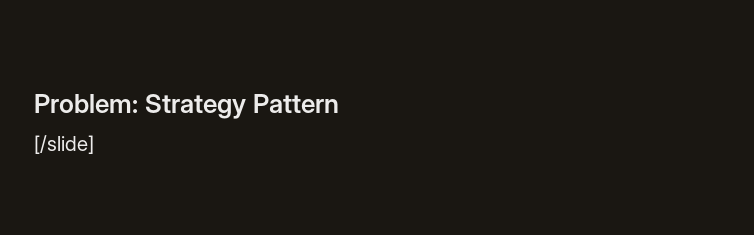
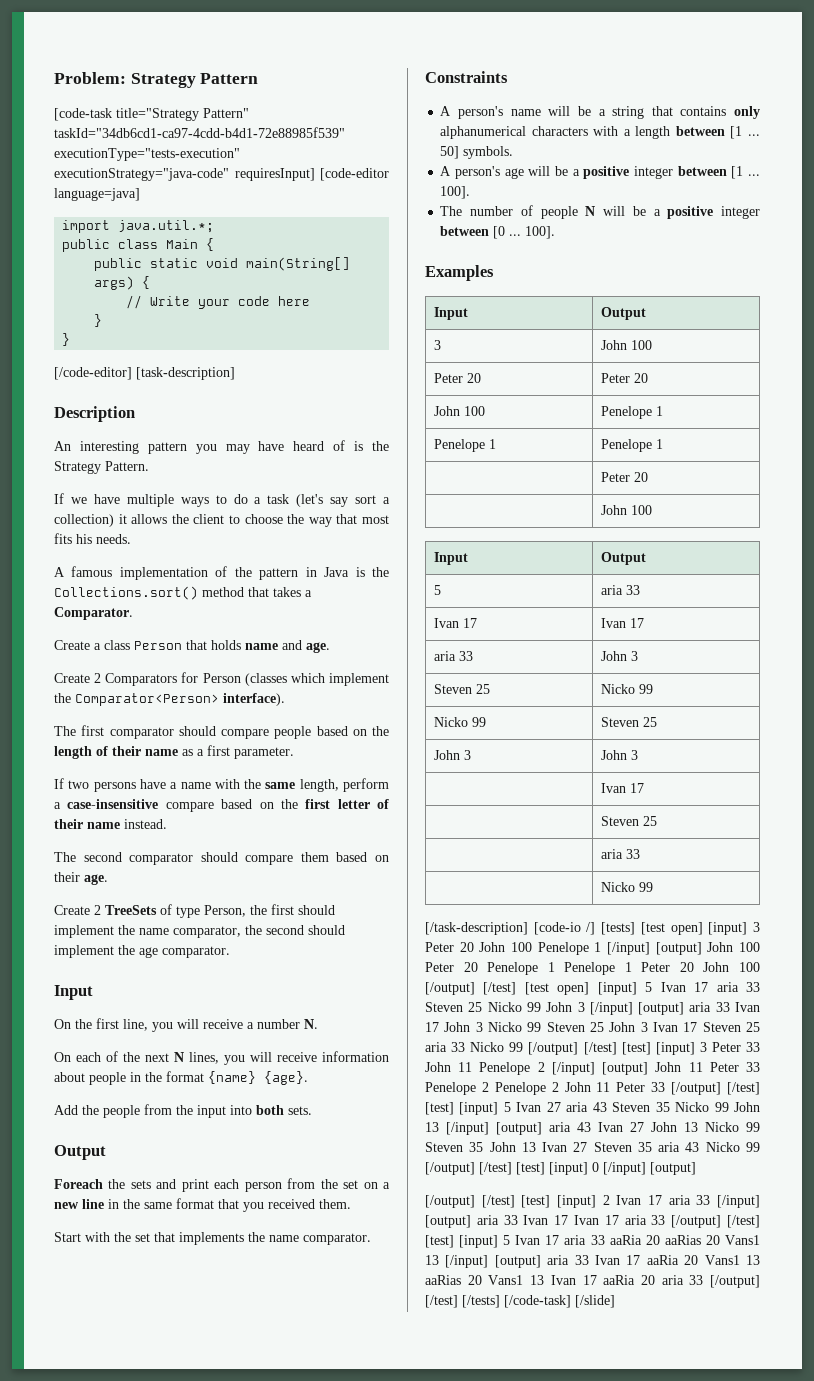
(340, 103) none -> [54,108,249,121] [54,127,345,138] [54,148,240,161] [54,168,389,181] [54,188,140,201] [62,220,215,233] [62,238,215,252] [94,257,351,271] [94,276,151,290] [126,295,311,309] [94,314,103,327] [62,333,71,346] [54,367,235,380] [54,406,135,422] [54,440,390,454] [54,461,149,474] [54,493,391,507] [54,514,389,527] [54,533,131,544] [54,566,390,580] [54,586,312,600] [54,607,133,620] [54,640,330,653] [54,672,390,686] [54,693,285,706] [54,725,389,739] [54,745,294,759] [54,778,390,792] [54,799,389,812] [54,819,167,829] [54,852,389,865] [54,872,108,885] [54,904,335,918] [54,925,345,938] [54,945,230,958] [54,985,93,1000] [54,1018,318,1032] [54,1051,389,1065] [54,1071,308,1085] [54,1104,312,1118] [54,1145,106,1160] [54,1178,390,1192] [54,1198,351,1212] [54,1232,371,1245] [425,71,508,83] [440,106,760,119] [440,126,760,139] [440,146,514,159] [440,166,760,179] [440,186,471,199] [440,205,761,219] [440,226,556,239] [425,265,494,281] [434,307,469,320] [601,307,647,320] [434,340,442,350] [601,340,653,350] [434,373,482,383] [601,373,649,383] [434,406,486,416] [601,406,664,419] [434,439,497,452] [601,439,664,452] [601,472,649,482] [601,505,653,515] [434,552,469,565] [601,552,647,565] [434,585,442,595] [601,585,641,595] [434,618,478,628] [601,618,645,628] [434,651,474,661] [601,651,639,661] [434,684,491,694] [601,684,654,694] [434,717,487,727] [601,717,658,727] [434,750,472,760] [601,750,639,760] [601,783,645,793] [601,816,658,826] [601,849,641,859] [601,882,654,892] [425,922,760,935] [425,942,760,955] [425,962,760,975] [425,982,761,995] [425,1002,760,1015] [425,1022,760,1032] [425,1042,760,1055] [425,1062,760,1075] [425,1082,760,1095] [425,1102,760,1115] [425,1122,760,1135] [425,1142,760,1152] [425,1162,696,1175] [425,1195,760,1208] [425,1215,760,1228] [425,1235,760,1248] [425,1255,760,1268] [425,1275,760,1288] [425,1295,571,1308] [code-task title="Strategy Pattern" taskId="34db6cd1-ca97-4cdd-b4d1-72e88985f539" executionType="tests-execution" executionStrategy="java-code" requiresInput] [code-editor language=java] // import java.util.*; // public class Main { // public static void main(String[] args) { // // Write your code here // } // } // [/code-editor] [task-description] // Description // An interesting pattern you may have heard of is the Strategy Pattern. // If we have multiple ways to do a task (let's say sort a collection) it allows the client to choose the way that most fits his needs. // A famous implementation of the pattern in Java is the Collections.sort() method that takes a Comparator. // Create a class Person that holds name and age. // Create 2 Comparators for Person (classes which implement the Comparator<Person> interface). // The first comparator should compare people based on the length of their name as a first parameter. // If two persons have a name with the same length, perform a case-insensitive compare based on the first letter of their name instead. // The second comparator should compare them based on their age. // Create 2 TreeSets of type Person, the first should implement the name comparator, the second should implement the age comparator. // Input // On the first line, you will receive a number N. // On each of the next N lines, you will receive information about people in the format {name} {age}. // Add the people from the input into both sets. // Output // Foreach the sets and print each person from the set on a new line in the same format that you received them. // Start with the set that implements the name comparator. // Constraints // A person's name will be a string that contains only alphanumerical characters with a length between [1 ... 50] symbols. // A person's age will be a positive integer between [1 ... 100]. // The number of people N will be a positive integer between [0 ... 100]. // Examples // Input | Output // 3 | John 100 // Peter 20 | Peter 20 // John 100 | Penelope 1 // Penelope 1 | Penelope 1 // | Peter 20 // | John 100 // Input | Output // 5 | aria 33 // Ivan 17 | Ivan 17 // aria 33 | John 3 // Steven 25 | Nicko 99 // Nicko 99 | Steven 25 // John 3 | John 3 // | Ivan 17 // | Steven 25 // | aria 33 // | Nicko 99 // [/task-description] [code-io /] [tests] [test open] [input] 3 Peter 20 John 100 Penelope 1 [/input] [output] John 100 Peter 20 Penelope 1 Penelope 1 Peter 20 John 100 [/output] [/test] [test open] [input] 5 Ivan 17 aria 33 Steven 25 Nicko 99 John 3 [/input] [output] aria 33 Ivan 17 John 3 Nicko 99 Steven 25 John 3 Ivan 17 Steven 25 aria 33 Nicko 99 [/output] [/test] [test] [input] 3 Peter 33 John 11 Penelope 2 [/input] [output] John 11 Peter 33 Penelope 2 Penelope 2 John 11 Peter 33 [/output] [/test] [test] [input] 5 Ivan 27 aria 43 Steven 35 Nicko 99 John 13 [/input] [output] aria 43 Ivan 27 John 13 Nicko 99 Steven 35 John 13 Ivan 27 Steven 35 aria 43 Nicko 99 [/output] [/test] [test] [input] 0 [/input] [output] // [/output] [/test] [test] [input] 2 Ivan 17 aria 33 [/input] [output] aria 33 Ivan 17 Ivan 17 aria 33 [/output] [/test] [test] [input] 5 Ivan 17 aria 33 aaRia 20 aaRias 20 Vans1 13 [/input] [output] aria 33 Ivan 17 aaRia 20 Vans1 13 aaRias 20 Vans1 13 Ivan 17 aaRia 20 aria 33 [/output] [/test] [/tests] [/code-task]

